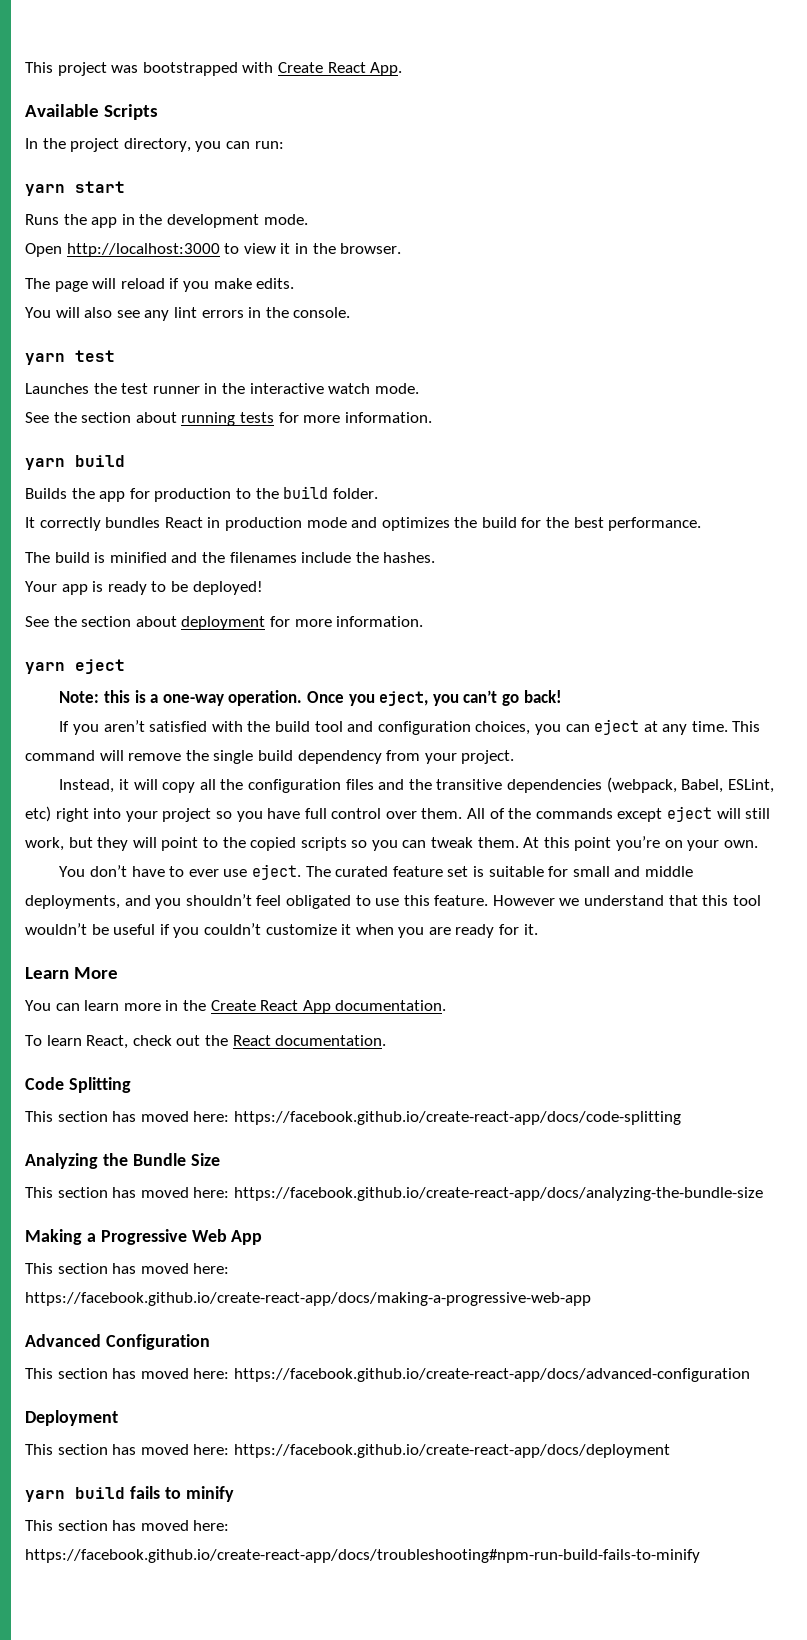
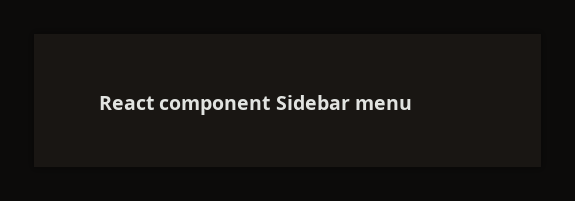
[25,62,403,76] [25,104,158,120] [25,138,284,152] [25,181,125,196] [25,214,308,228] [25,243,402,257] [25,278,295,292] [25,307,351,321] [25,350,115,365] [25,383,419,394] [25,412,432,426] [25,455,125,470] [25,486,378,502] [25,517,702,531] [25,552,436,563] [25,581,263,595] [25,616,424,630] [25,659,125,674] [59,690,562,706] [59,719,761,735] [25,750,515,764] [59,777,774,793] [25,806,771,822] [25,836,758,851] [59,864,693,880] [25,894,761,909] [25,923,538,938] [25,967,118,979] [25,1000,447,1014] [25,1035,387,1049] [25,1077,131,1093] [25,1111,681,1125] [25,1153,220,1169] [25,1187,763,1201] [25,1229,263,1245] [25,1263,230,1274] [25,1292,591,1306] [25,1334,210,1350] [25,1368,750,1382] [25,1410,118,1426] [25,1444,670,1458] [25,1486,234,1502] [25,1520,230,1531] [25,1549,700,1563] This project was bootstrapped with Create React App. // Available Scripts // In the project directory, you can run: // yarn start // Runs the app in the development mode. // Open http://localhost:3000 to view it in the browser. // The page will reload if you make edits. // You will also see any lint errors in the console. // yarn test // Launches the test runner in the interactive watch mode. // See the section about running tests for more information. // yarn build // Builds the app for production to the build folder. // It correctly bundles React in production mode and optimizes the build for the best performance. // The build is minified and the filenames include the hashes. // Your app is ready to be deployed! // See the section about deployment for more information. // yarn eject // Note: this is a one-way operation. Once you eject, you can’t go back! // If you aren’t satisfied with the build tool and configuration choices, you can eject at any time. This command will remove the single build dependency from your project. // Instead, it will copy all the configuration files and the transitive dependencies (webpack, Babel, ESLint, etc) right into your project so you have full control over them. All of the commands except eject will still work, but they will point to the copied scripts so you can tweak them. At this point you’re on your own. // You don’t have to ever use eject. The curated feature set is suitable for small and middle deployments, and you shouldn’t feel obligated to use this feature. However we understand that this tool wouldn’t be useful if you couldn’t customize it when you are ready for it. // Learn More // You can learn more in the Create React App documentation. // To learn React, check out the React documentation. // Code Splitting // This section has moved here: https://facebook.github.io/create-react-app/docs/code-splitting // Analyzing the Bundle Size // This section has moved here: https://facebook.github.io/create-react-app/docs/analyzing-the-bundle-size // Making a Progressive Web App // This section has moved here: https://facebook.github.io/create-react-app/docs/making-a-progressive-web-app // Advanced Configuration // This section has moved here: https://facebook.github.io/create-react-app/docs/advanced-configuration // Deployment // This section has moved here: https://facebook.github.io/create-react-app/docs/deployment // yarn build fails to minify // This section has moved here: https://facebook.github.io/create-react-app/docs/troubleshooting#npm-run-build-fails-to-minify -> [99,95,412,115] React component Sidebar menu

